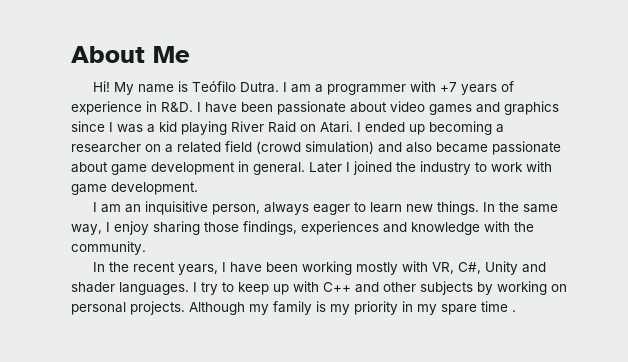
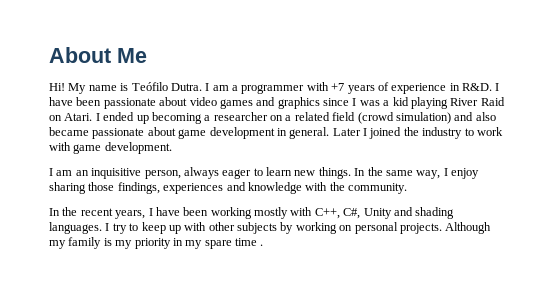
[432,262,455,274] VR, -> [314,208,340,219] C++,
[71,282,115,293] shader -> [415,207,455,219] shading
[323,282,379,293] C++ and -> (207, 226) none

